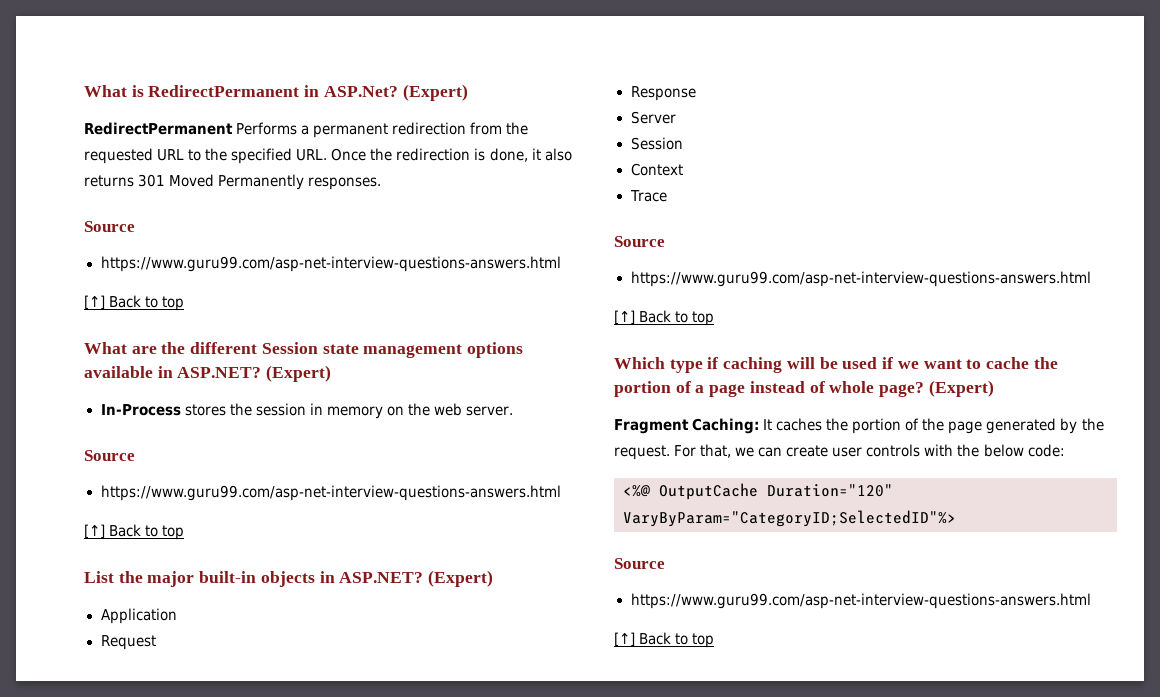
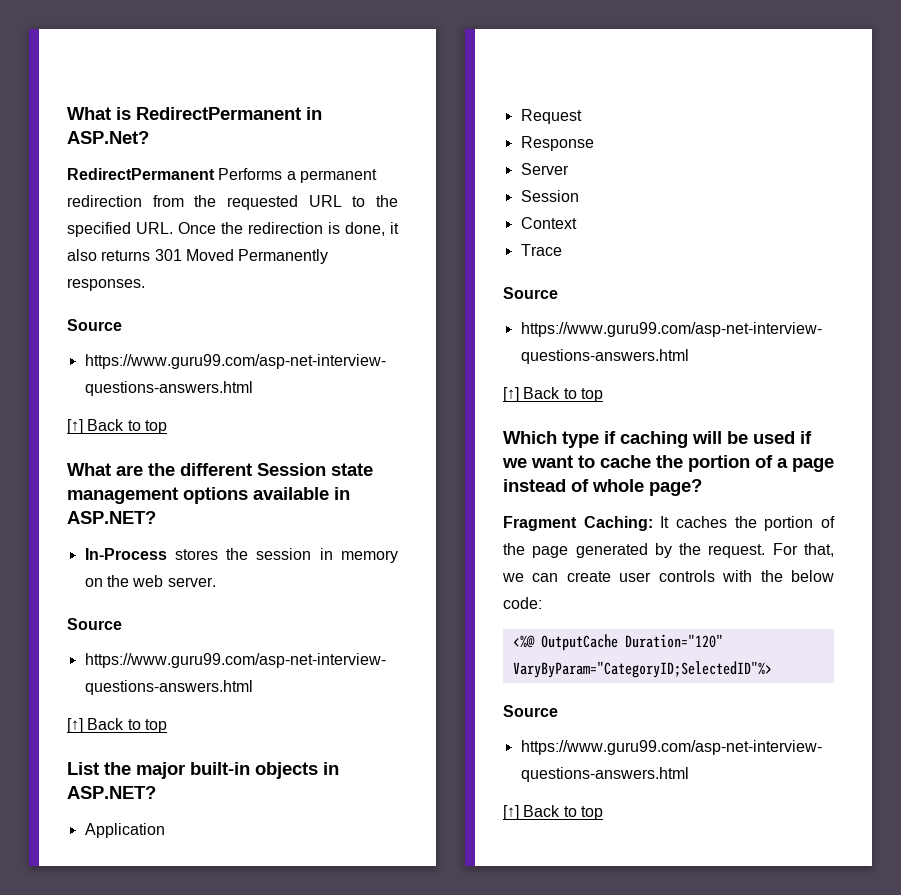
[402,84,468,101] (Expert) -> (149, 137) none
[266,365,332,382] (Expert) -> (156, 517) none
[428,570,494,587] (Expert) -> (156, 792) none
[928,380,994,397] (Expert) -> (702, 487) none

